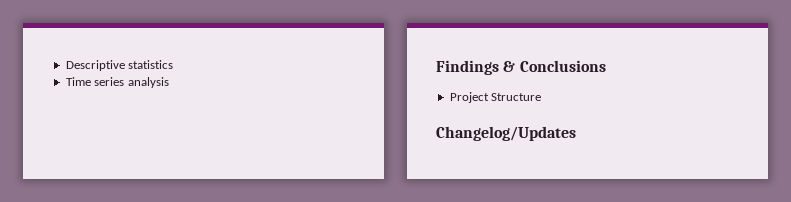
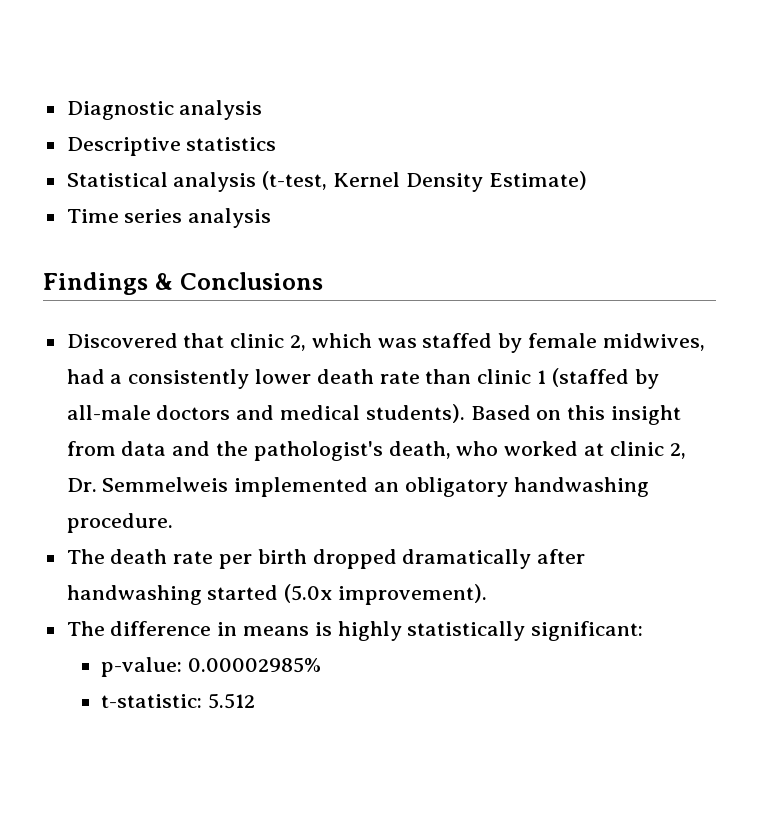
(65, 65) none -> [66,100,263,120] Diagnostic analysis //
(174, 64) none -> [66,171,587,192] // Statistical analysis (t-test, Kernel Density Estimate)
[449,92,542,103] [436,126,576,141] Project Structure // Changelog/Updates -> [66,333,705,353] [66,368,659,389] [66,404,682,425] [66,441,686,461] [66,477,649,497] [66,513,173,533] [66,549,586,569] [66,584,488,605] [66,621,644,641] [101,657,321,677] [101,693,255,709] Discovered that clinic 2, which was staffed by female midwives, had a consistently lower death rate than clinic 1 (staffed by all-male doctors and medical students). Based on this insight from data and the pathologist's death, who worked at clinic 2, Dr. Semmelweis implemented an obligatory handwashing procedure. // The death rate per birth dropped dramatically after handwashing started (5.0x improvement). // The difference in means is highly statistically significant: // p-value: 0.00002985% // t-statistic: 5.512

